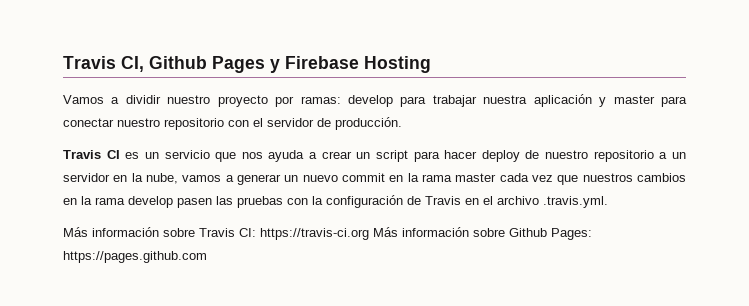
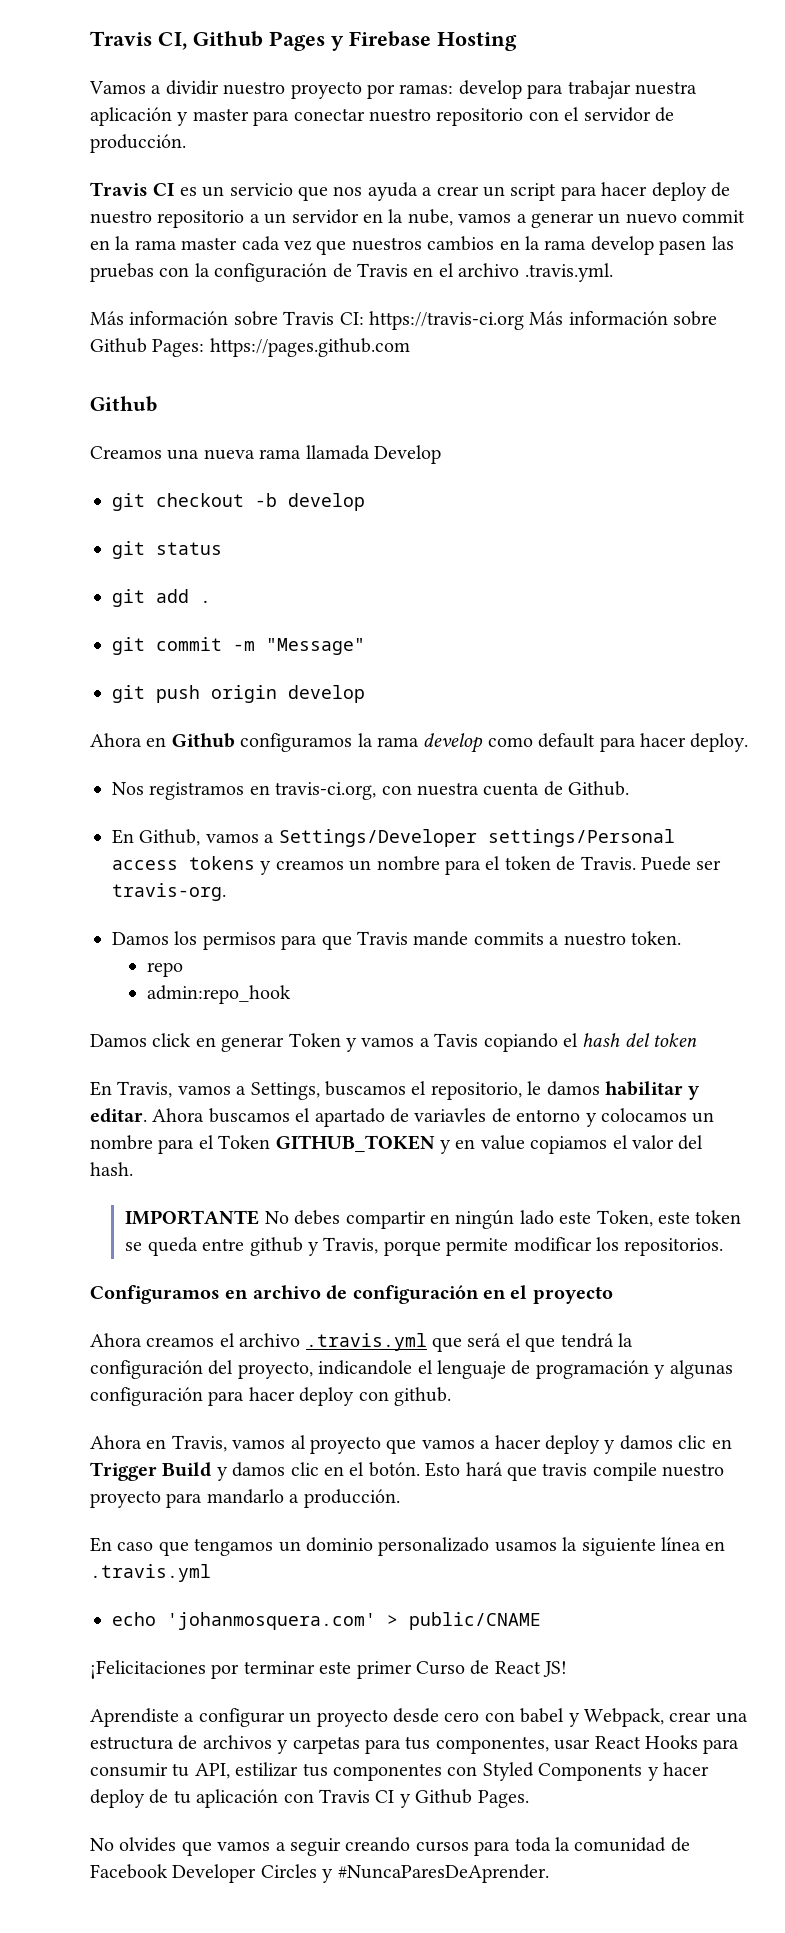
(207, 257) none -> [90,396,157,412] [90,445,441,464] [112,493,365,511] [112,541,222,559] [112,589,211,607] [112,637,365,655] [112,685,365,703] [90,733,749,753] [112,781,630,800] [112,829,675,847] [112,856,722,875] [112,883,226,901] [112,931,681,950] [147,962,184,977] [147,985,292,1004] [90,1033,698,1052] [90,1081,701,1100] [90,1108,715,1127] [90,1135,704,1154] [90,1162,133,1176] [125,1210,742,1229] [125,1237,724,1256] [90,1285,613,1304] [90,1333,633,1352] [90,1360,733,1379] [90,1387,451,1406] [90,1435,732,1454] [90,1462,725,1481] [90,1489,400,1508] [90,1537,726,1556] [90,1564,211,1582] [112,1612,541,1630] [90,1660,568,1679] [90,1708,748,1727] [90,1735,740,1754] [90,1762,709,1781] [90,1789,529,1808] [90,1837,690,1856] [90,1864,549,1883] // Github // Creamos una nueva rama llamada Develop // git checkout -b develop // git status // git add . // git commit -m "Message" // git push origin develop // Ahora en Github configuramos la rama develop como default para hacer deploy. // Nos registramos en travis-ci.org, con nuestra cuenta de Github. // En Github, vamos a Settings/Developer settings/Personal access tokens y creamos un nombre para el token de Travis. Puede ser travis-org. // Damos los permisos para que Travis mande commits a nuestro token. // repo // admin:repo_hook // Damos click en generar Token y vamos a Tavis copiando el hash del token // En Travis, vamos a Settings, buscamos el repositorio, le damos habilitar y editar. Ahora buscamos el apartado de variavles de entorno y colocamos un nombre para el Token GITHUB_TOKEN y en value copiamos el valor del hash. // IMPORTANTE No debes compartir en ningún lado este Token, este token se queda entre github y Travis, porque permite modificar los repositorios. // Configuramos en archivo de configuración en el proyecto // Ahora creamos el archivo .travis.yml que será el que tendrá la configuración del proyecto, indicandole el lenguaje de programación y algunas configuración para hacer deploy con github. // Ahora en Travis, vamos al proyecto que vamos a hacer deploy y damos clic en Trigger Build y damos clic en el botón. Esto hará que travis compile nuestro proyecto para mandarlo a producción. // En caso que tengamos un dominio personalizado usamos la siguiente línea en .travis.yml // echo 'johanmosquera.com' > public/CNAME // ¡Felicitaciones por terminar este primer Curso de React JS! // Aprendiste a configurar un proyecto desde cero con babel y Webpack, crear una estructura de archivos y carpetas para tus componentes, usar React Hooks para consumir tu API, estilizar tus componentes con Styled Components y hacer deploy de tu aplicación con Travis CI y Github Pages. // No olvides que vamos a seguir creando cursos para toda la comunidad de Facebook Developer Circles y #NuncaParesDeAprender.

